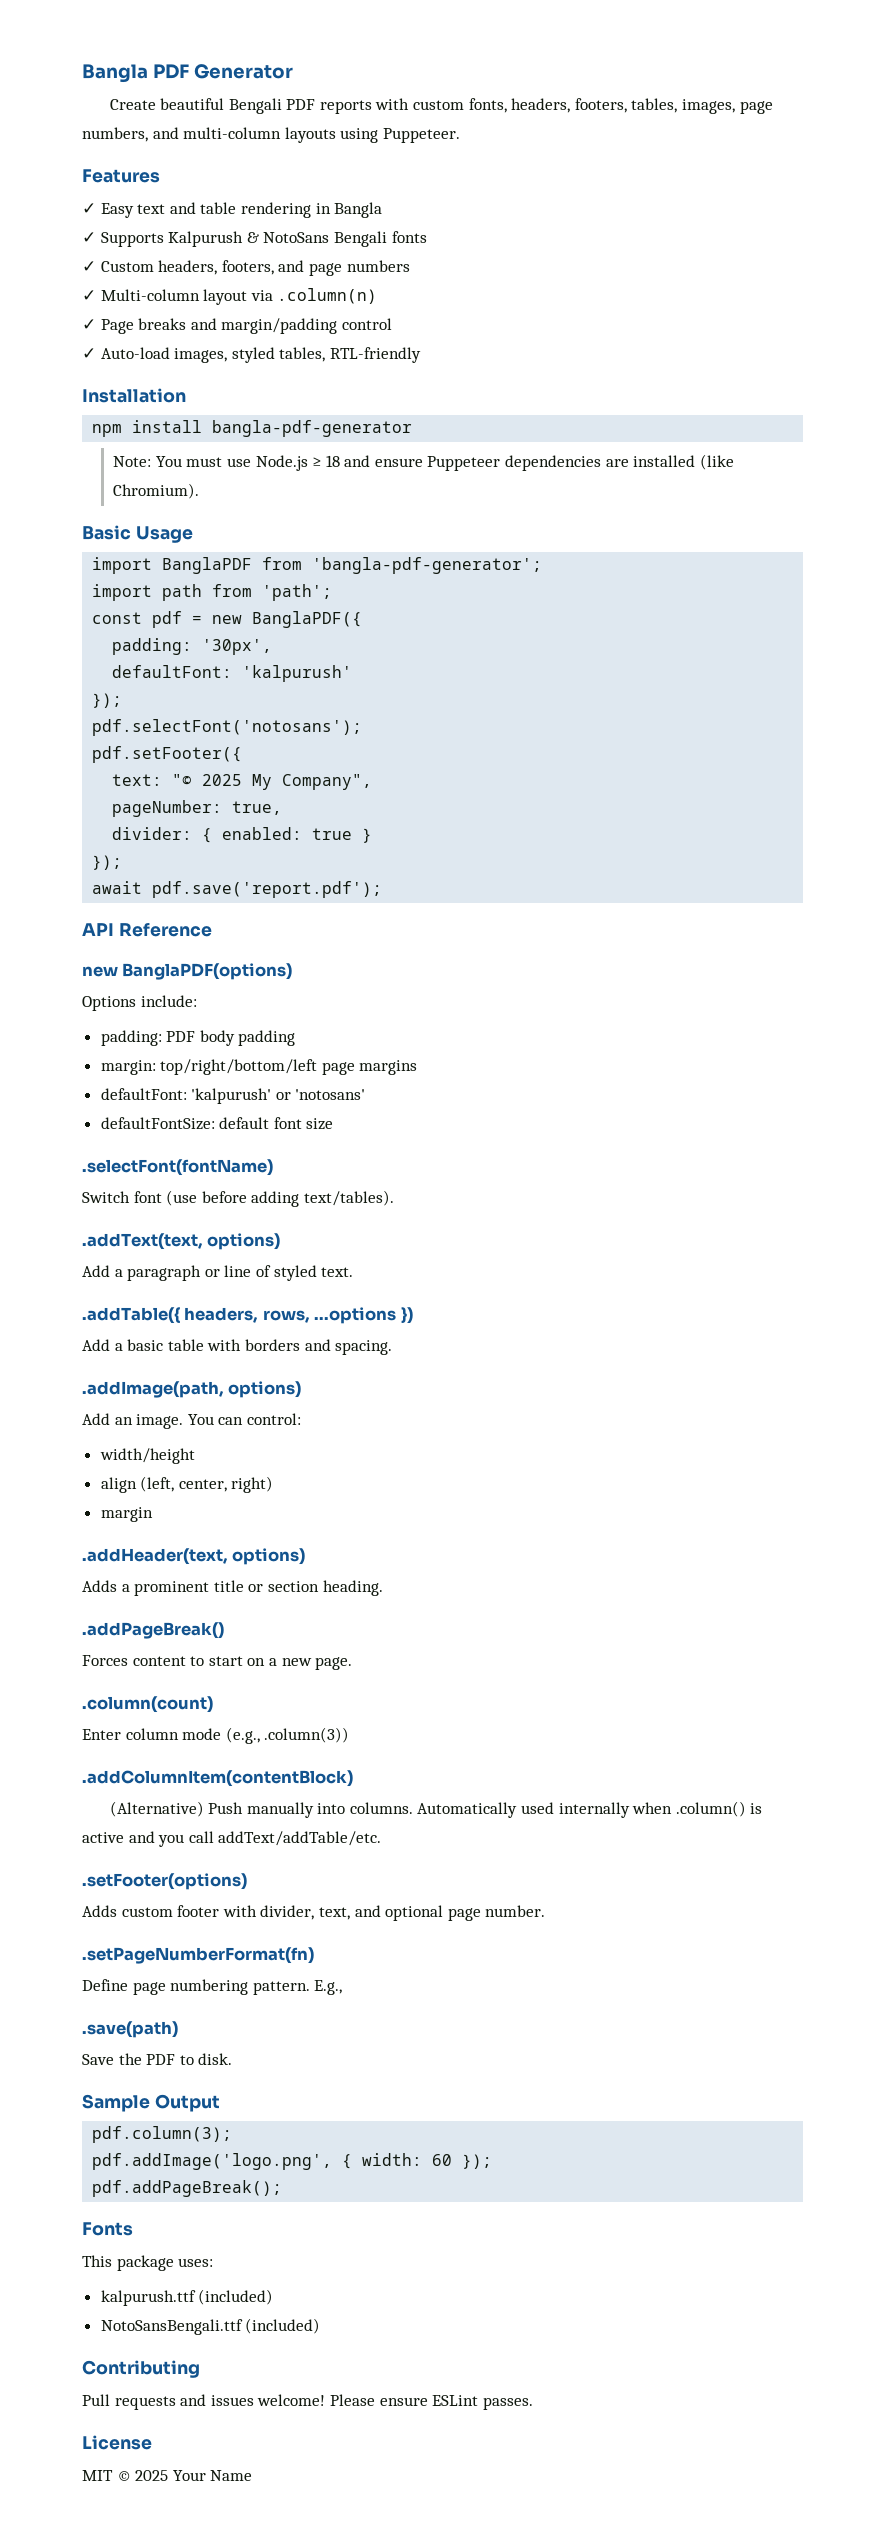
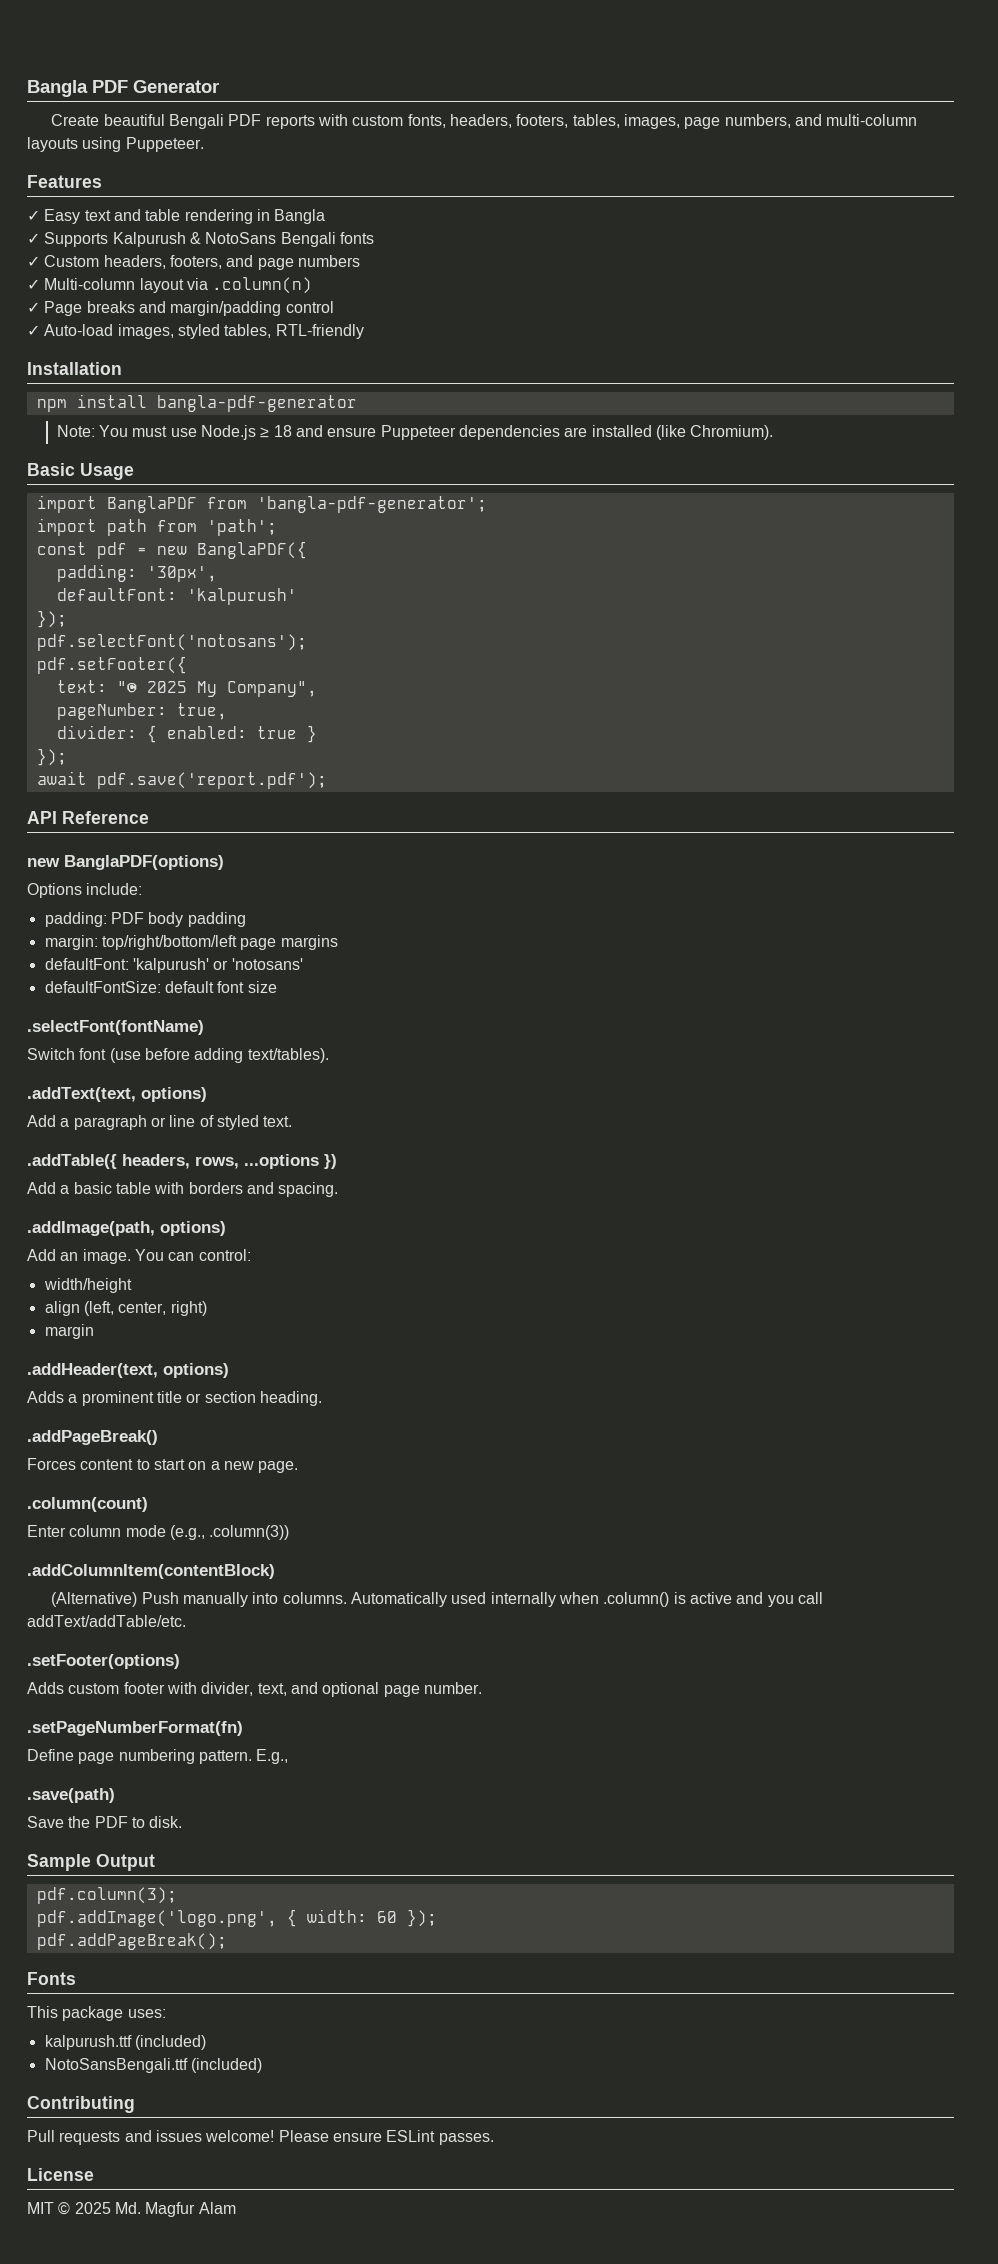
[172,2470,253,2481] Your Name -> [114,2202,236,2217] Md. Magfur Alam

